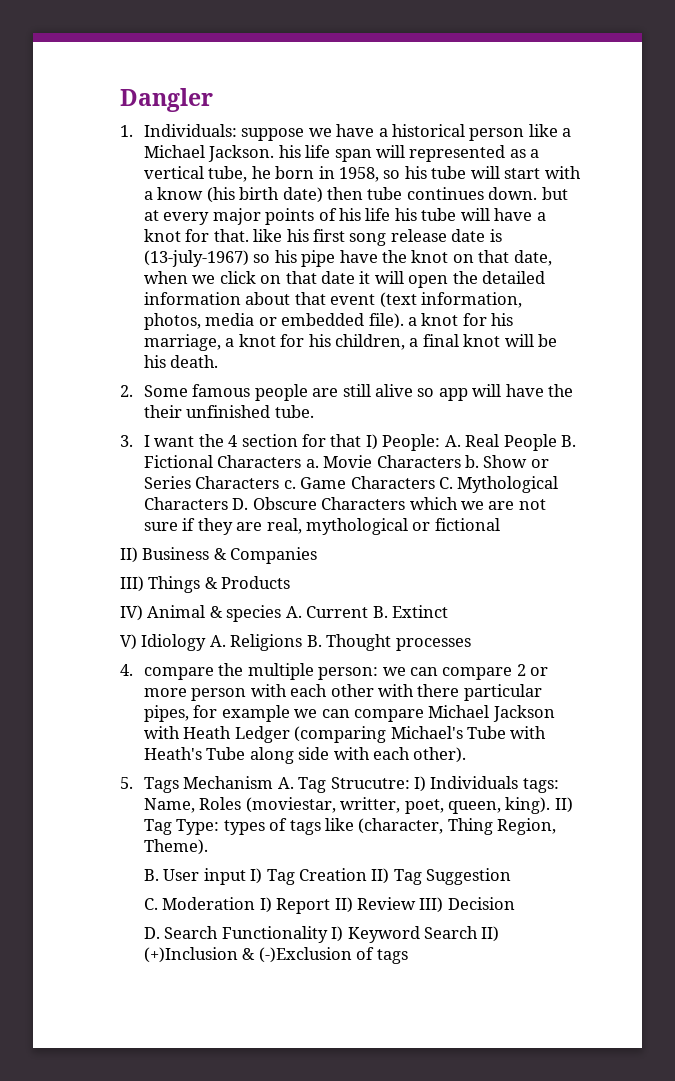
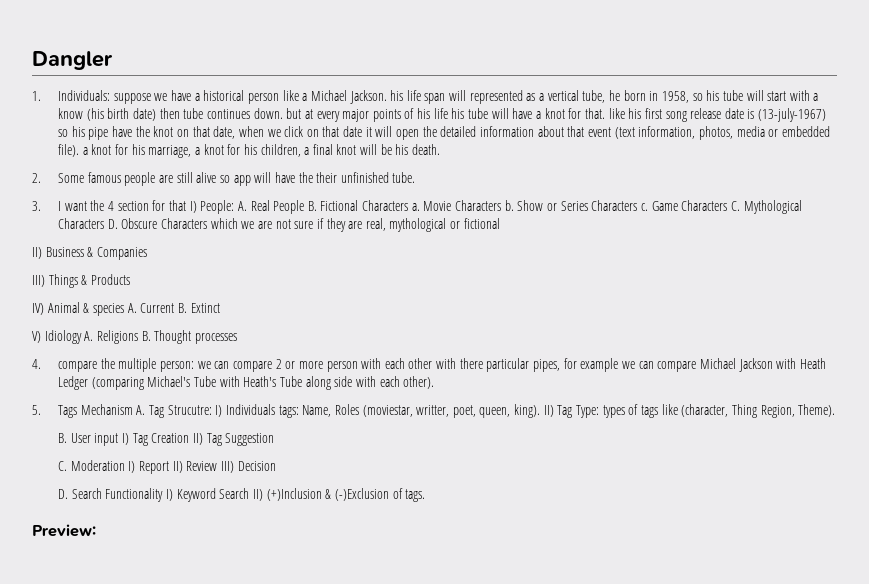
[376,949,408,964] tags -> [405,489,426,502] [32,524,96,537] tags. // Preview:

